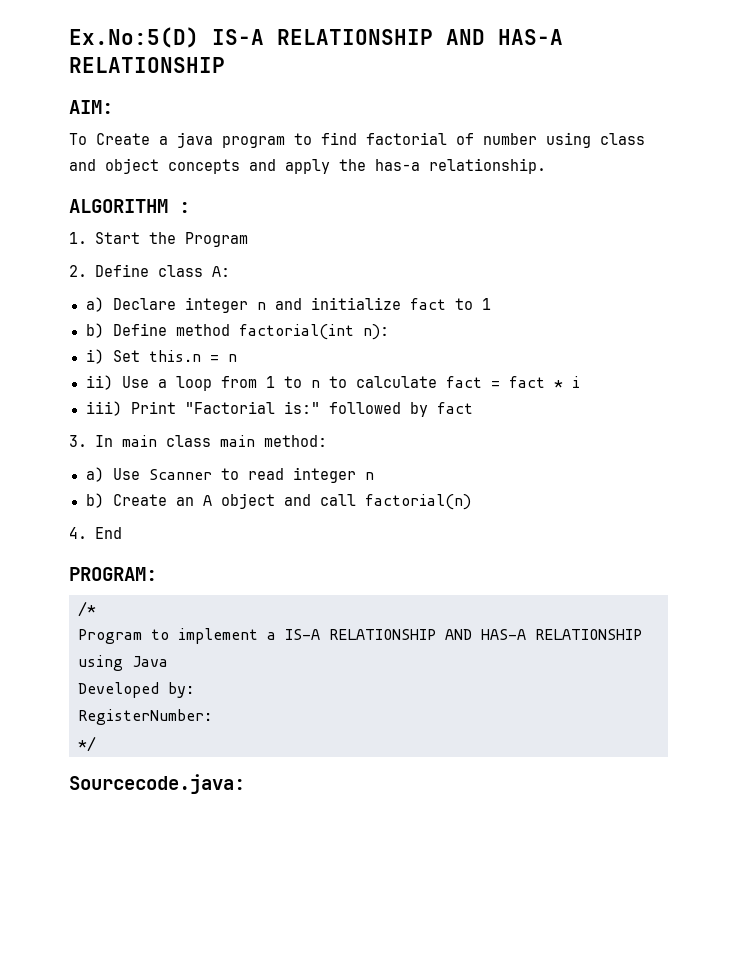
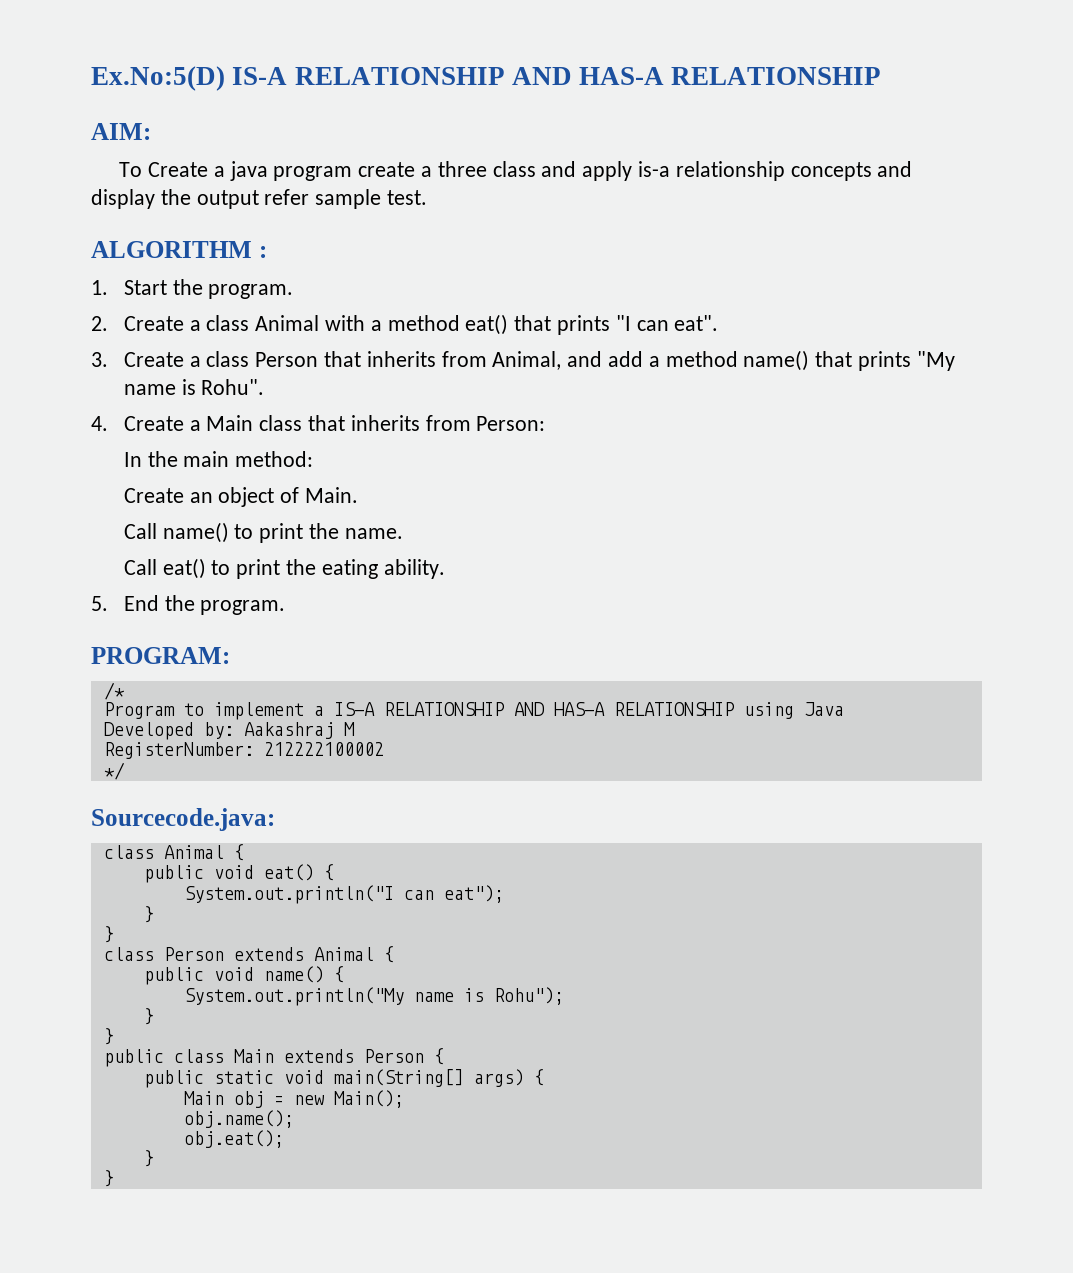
[294,132,645,148] [69,158,546,174] to find factorial of number using class and object concepts and apply the has-a relationship. -> [358,161,913,181] [91,189,428,209] create a three class and apply is-a relationship concepts and display the output refer sample test.
[184,232,248,247] Program -> [208,284,294,299] program.
[94,264,230,277] [85,297,491,313] [85,323,389,340] [85,349,237,364] [85,375,580,391] [85,401,473,417] [69,435,327,447] [85,467,374,483] [85,493,471,510] [69,527,87,539] Define class A: // a) Declare integer n and initialize fact to 1 // b) Define method factorial(int n): // i) Set this.n = n // ii) Use a loop from 1 to n to calculate fact = fact * i // iii) Print "Factorial is:" followed by fact // 3. In main class main method: // a) Use Scanner to read integer n // b) Create an A object and call factorial(n) // 4. -> [123,314,719,335] [91,350,955,371] [123,379,265,395] [91,415,546,431] [123,451,314,467] [123,487,358,507] [123,522,403,543] [123,558,445,579] [91,596,108,611] Create a class Animal with a method eat() that prints "I can eat". // 3. Create a class Person that inherits from Animal, and add a method name() that prints "My name is Rohu". // 4. Create a Main class that inherits from Person: // In the main method: // Create an object of Main. // Call name() to print the name. // Call eat() to print the eating ability. // 5.
(122, 533) none -> [164,595,286,615] the program.
(194, 690) none -> [243,722,355,739] Aakashraj M
(212, 717) none -> [263,742,384,756] 212222100002
(245, 784) none -> [103,844,244,861] [143,864,334,883] [183,885,504,904] [143,906,154,923] [103,926,114,943] [103,946,394,963] [143,966,344,985] [183,987,564,1006] [143,1008,154,1025] [103,1028,114,1045] [103,1048,444,1067] [143,1069,544,1088] [183,1090,404,1108] [183,1110,294,1128] [183,1130,284,1148] [143,1150,154,1167] [103,1170,114,1187] // class Animal { // public void eat() { // System.out.println("I can eat"); // } // } // class Person extends Animal { // public void name() { // System.out.println("My name is Rohu"); // } // } // public class Main extends Person { // public static void main(String[] args) { // Main obj = new Main(); // obj.name(); // obj.eat(); // } // }

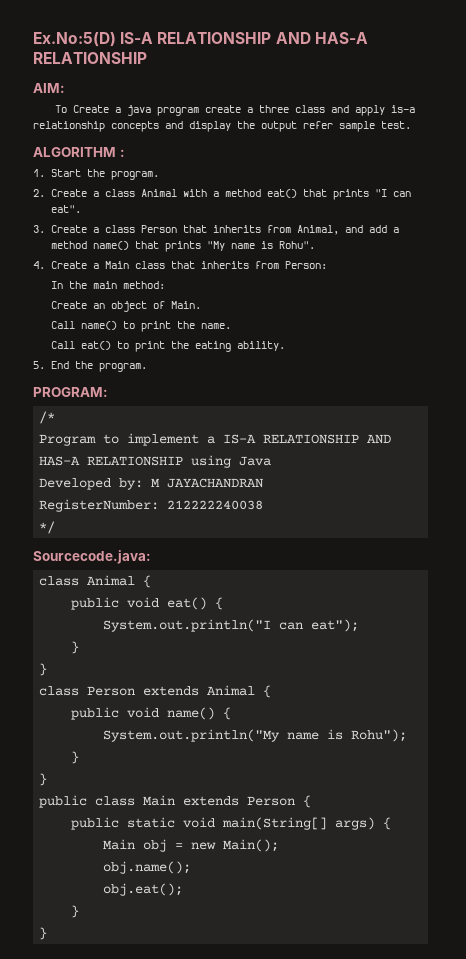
[243,722,334,739] Aakashraj -> (144, 484) none
(355, 729) none -> [167,478,264,488] JAYACHANDRAN
[263,742,384,756] 212222100002 -> [167,500,264,510] 212222240038

